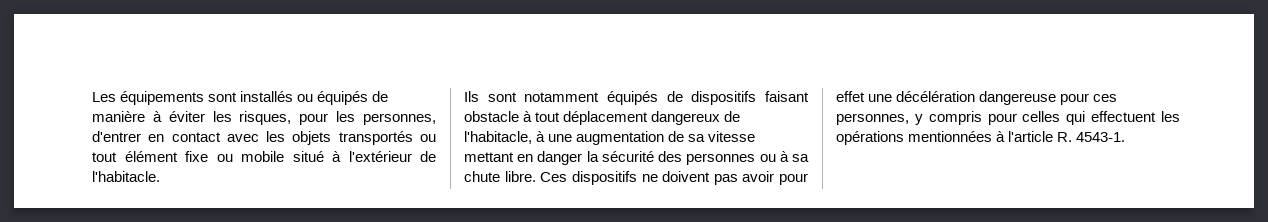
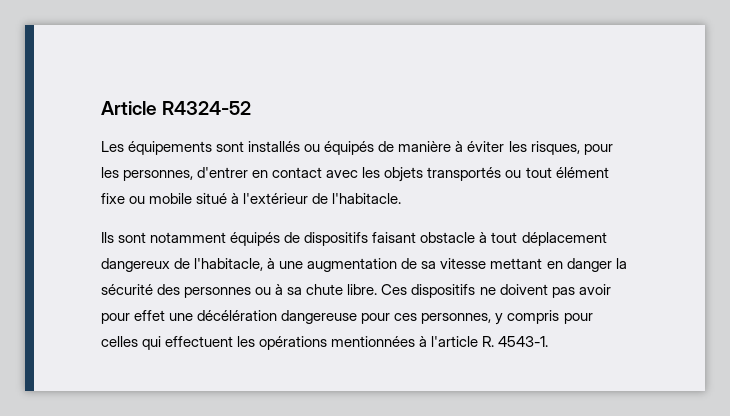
(92, 97) none -> [101,101,252,115] Article R4324-52 //

